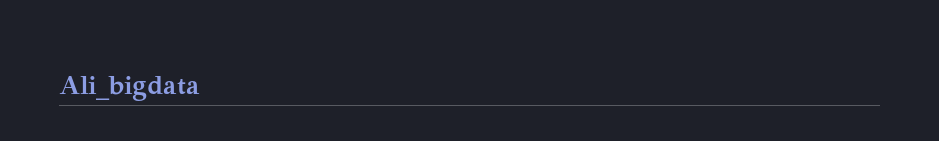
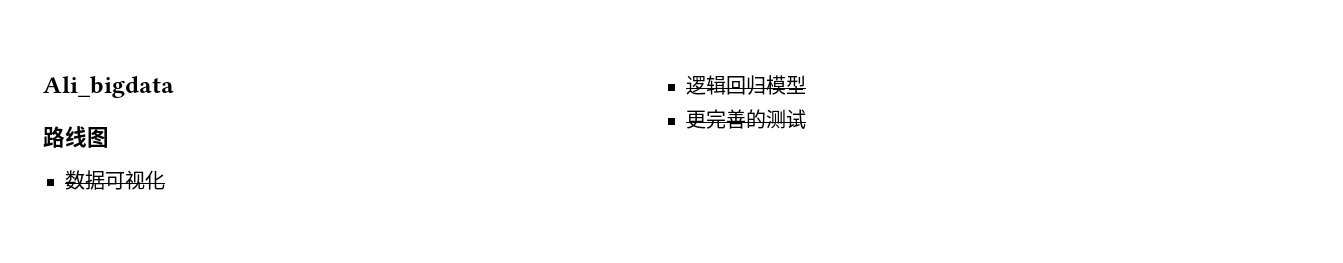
(200, 88) none -> [43,126,109,148] [65,170,165,190] [686,75,806,95] [686,109,806,129] // 路线图 // 数据可视化 // 逻辑回归模型 // 更完善的测试

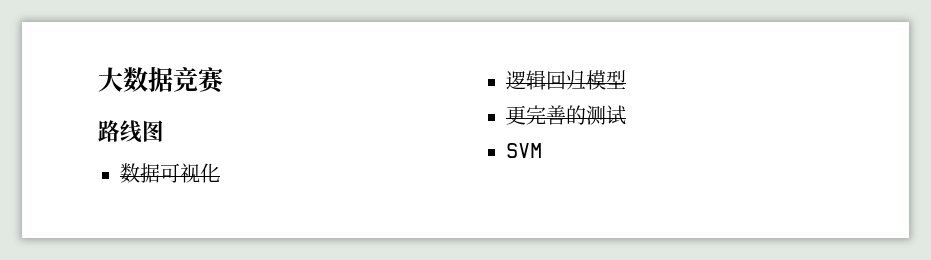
[43,76,174,98] Ali_bigdata -> [98,66,225,94] 大数据竞赛
(806, 119) none -> [506,143,542,158] // SVM

